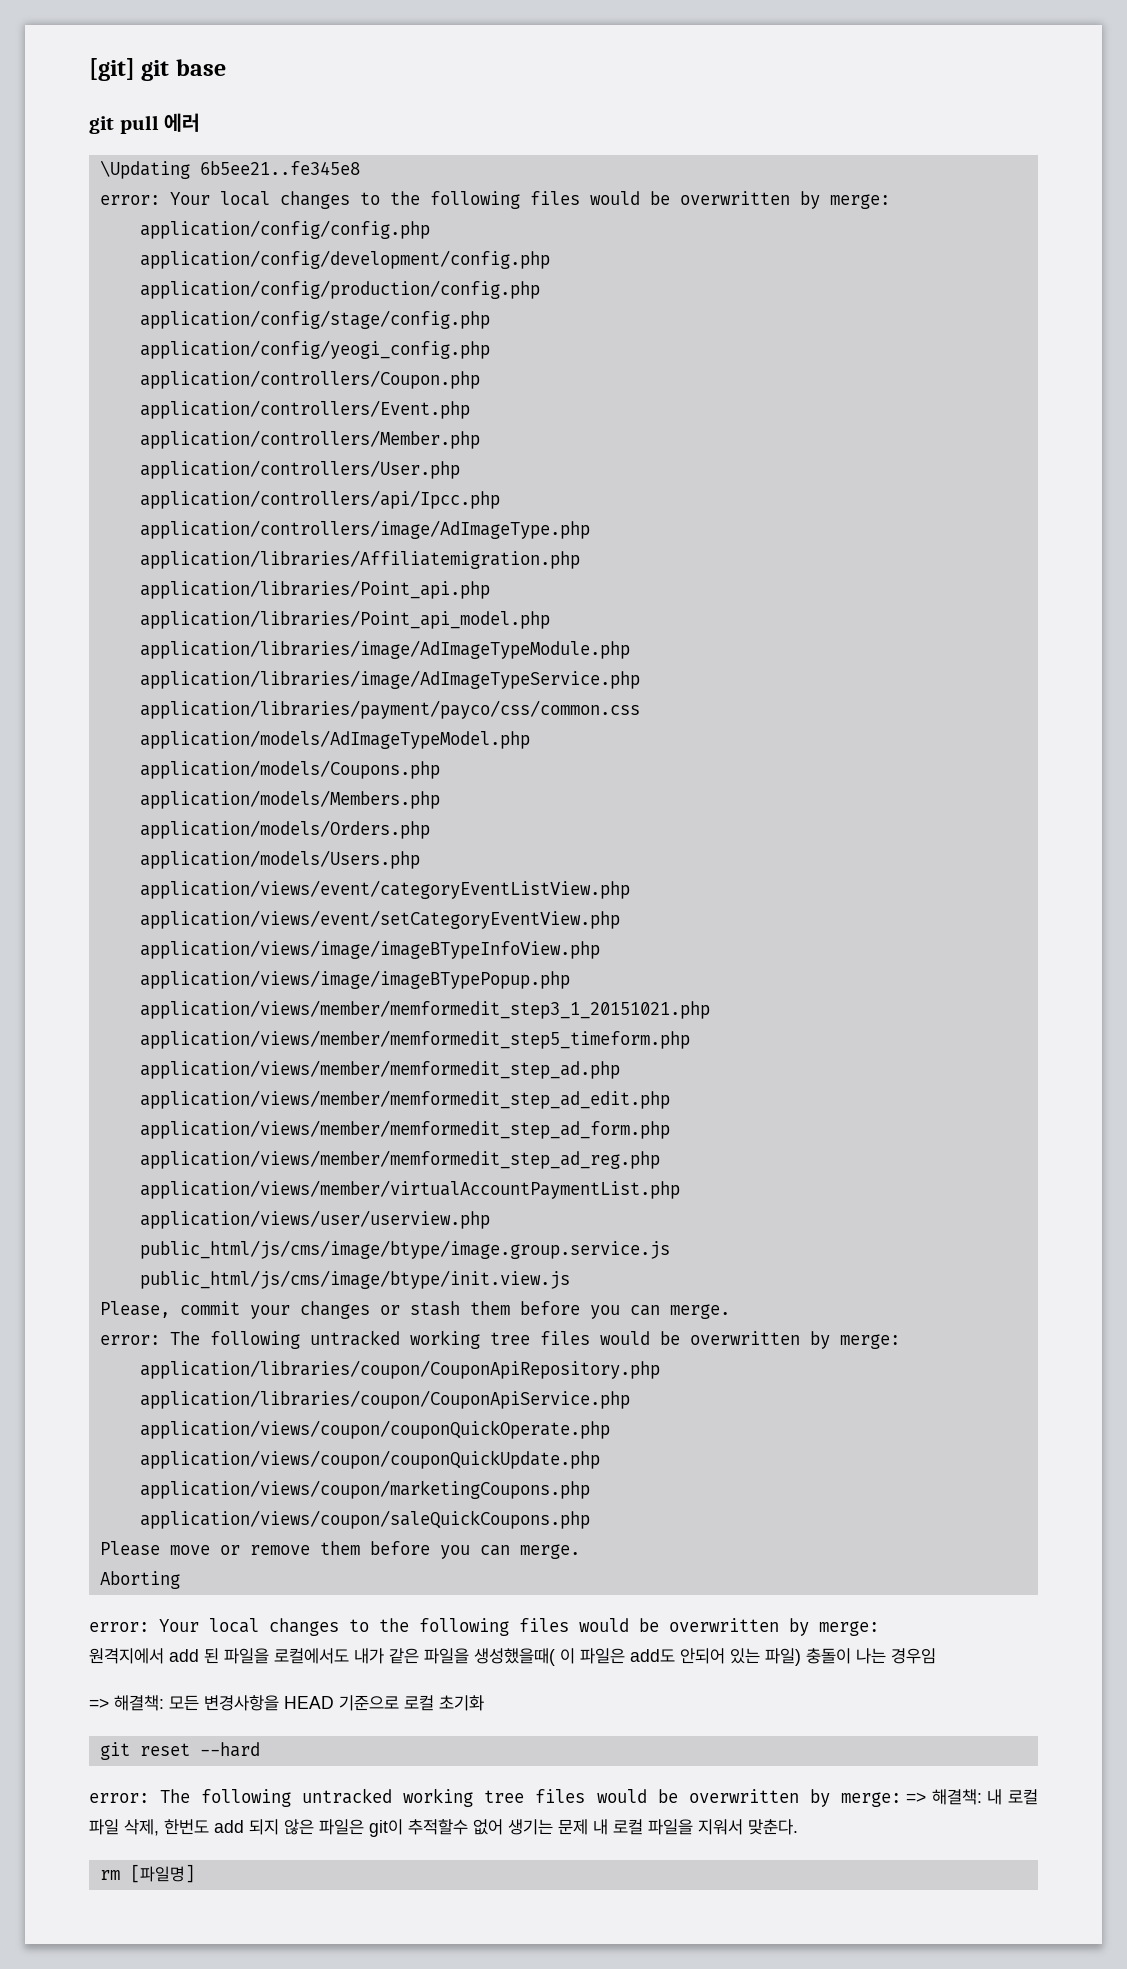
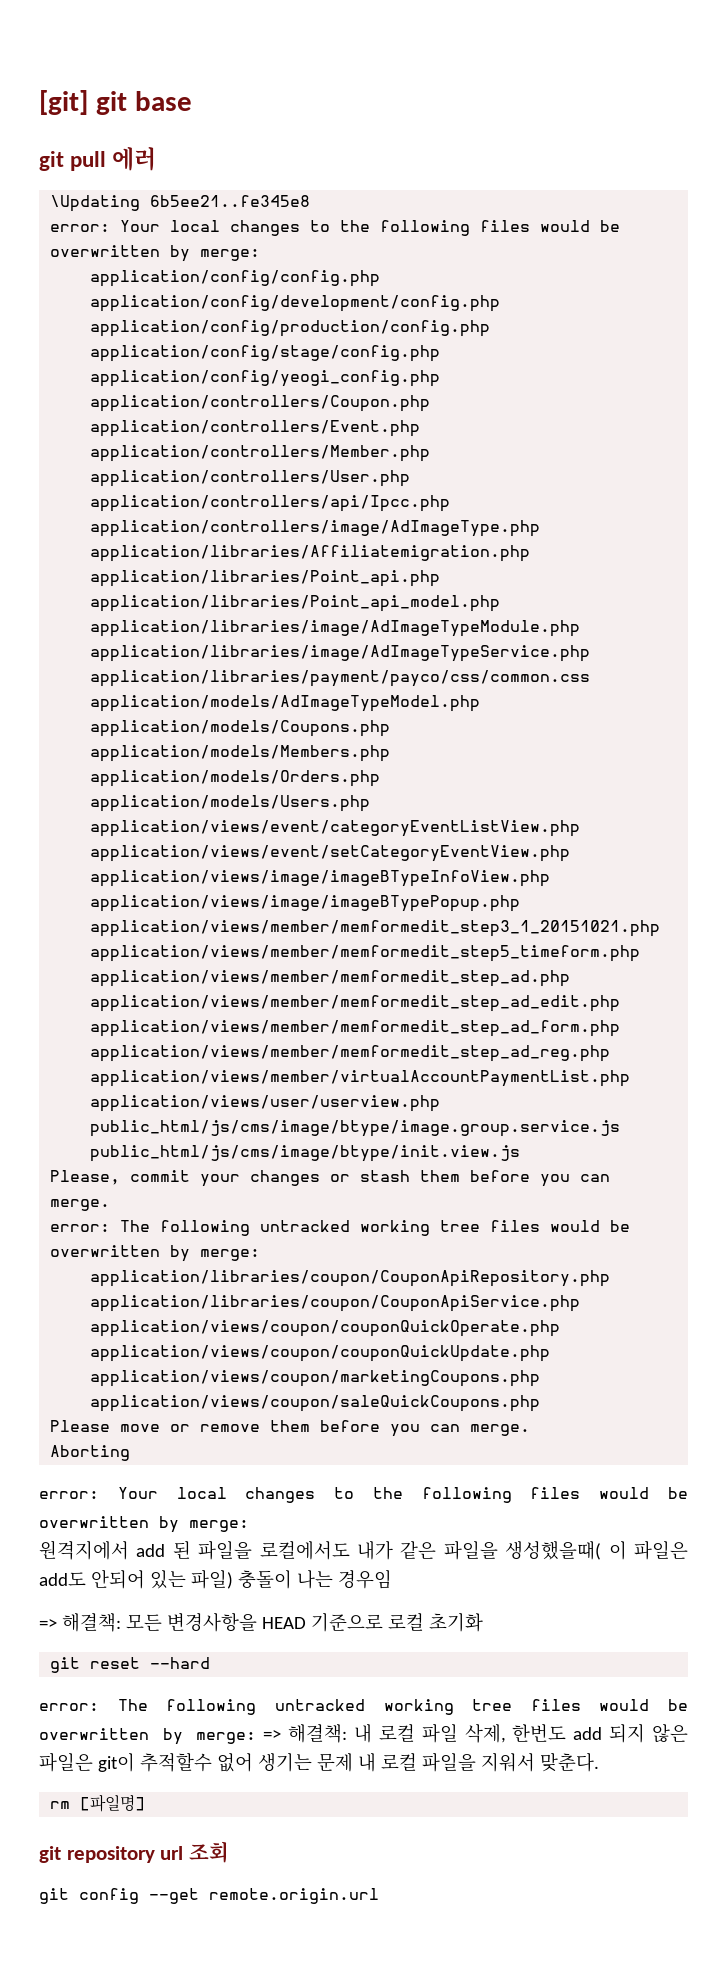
(195, 1873) none -> [39,1841,229,1863] [39,1888,379,1904] // git repository url 조회 // git config --get remote.origin.url

